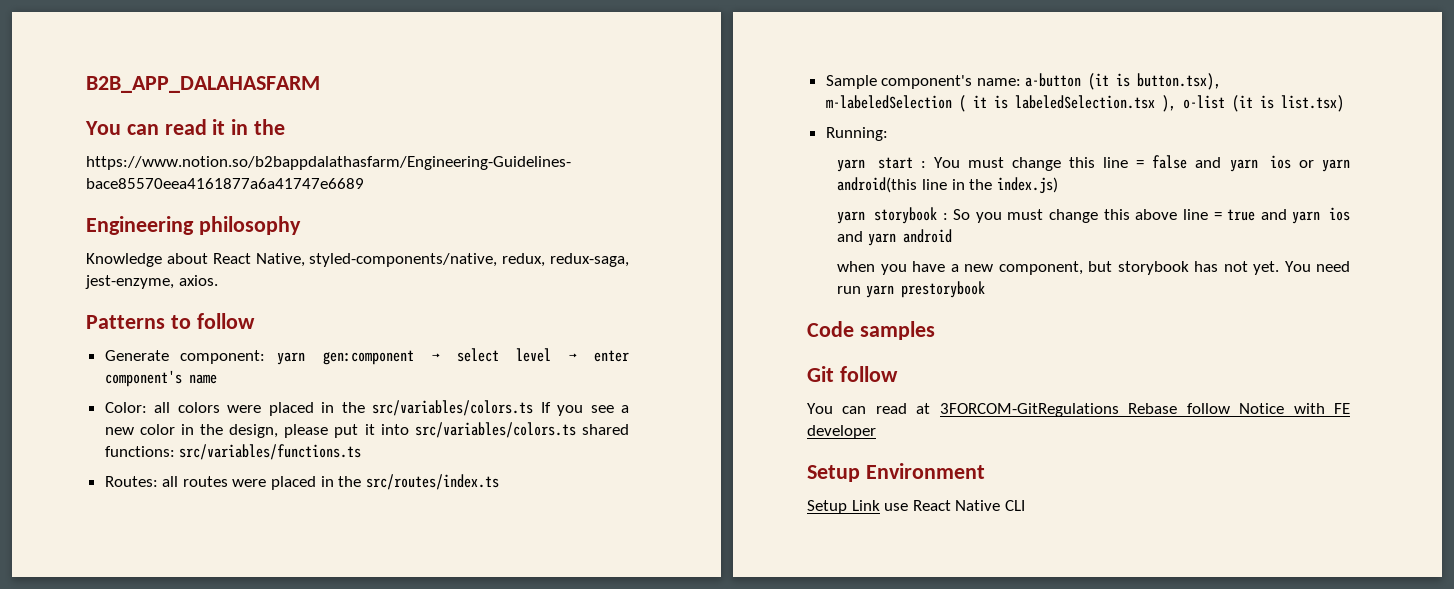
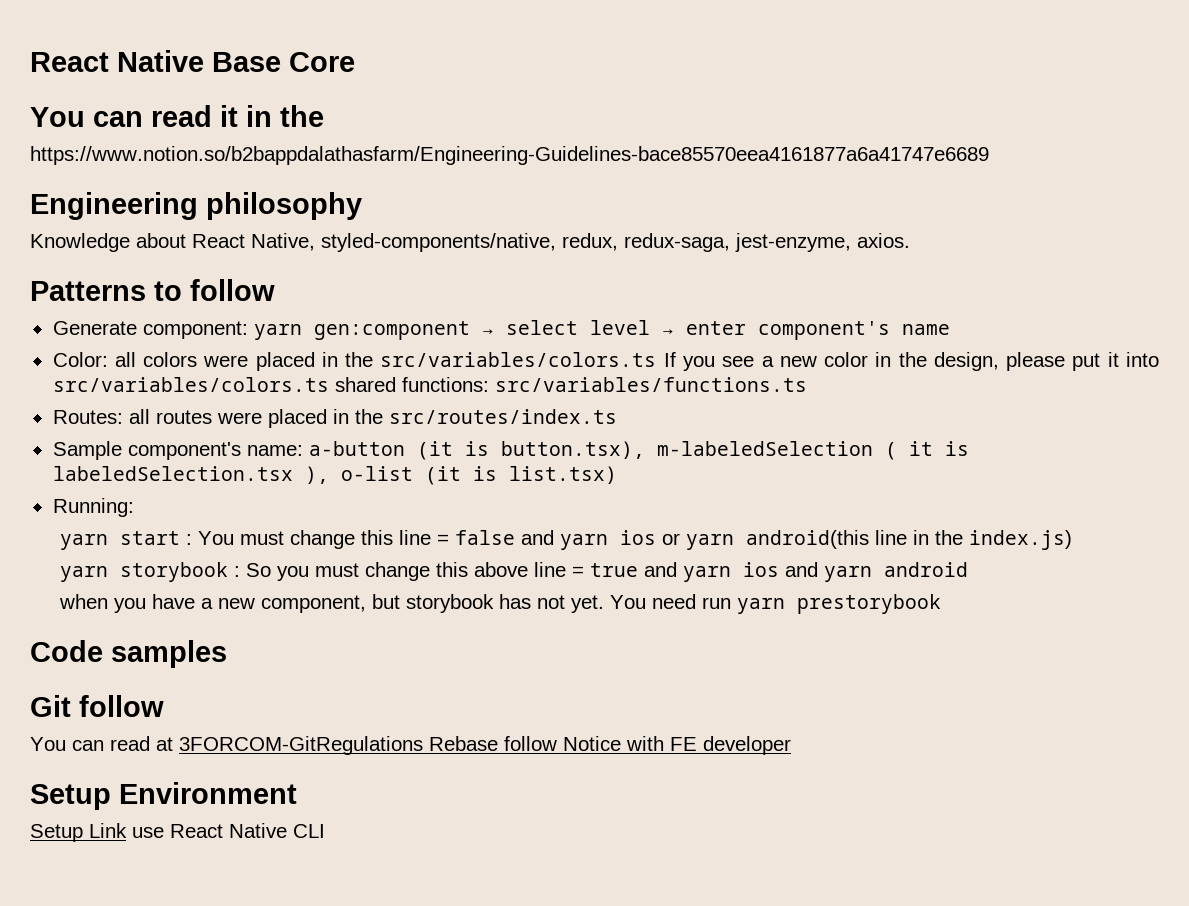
[86,76,320,93] B2B_APP_DALAHASFARM -> [30,50,355,72] React Native Base Core

